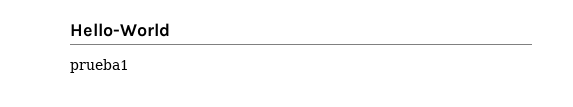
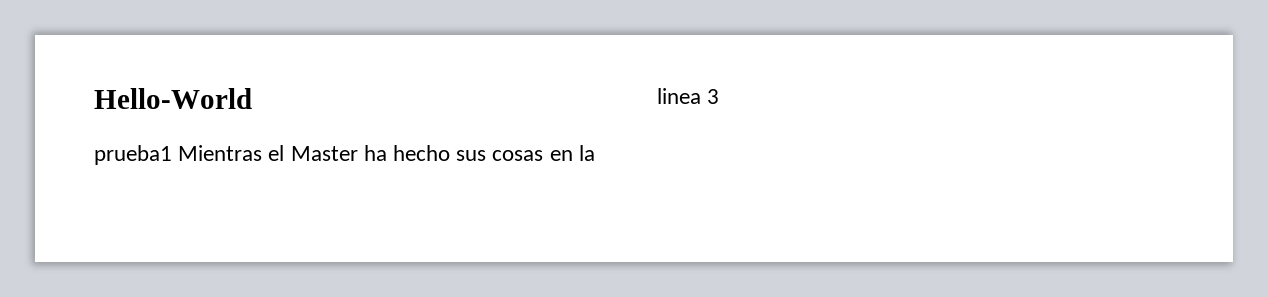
(129, 66) none -> [178,145,595,161] [657,88,720,104] Mientras el Master ha hecho sus cosas en la linea 3

